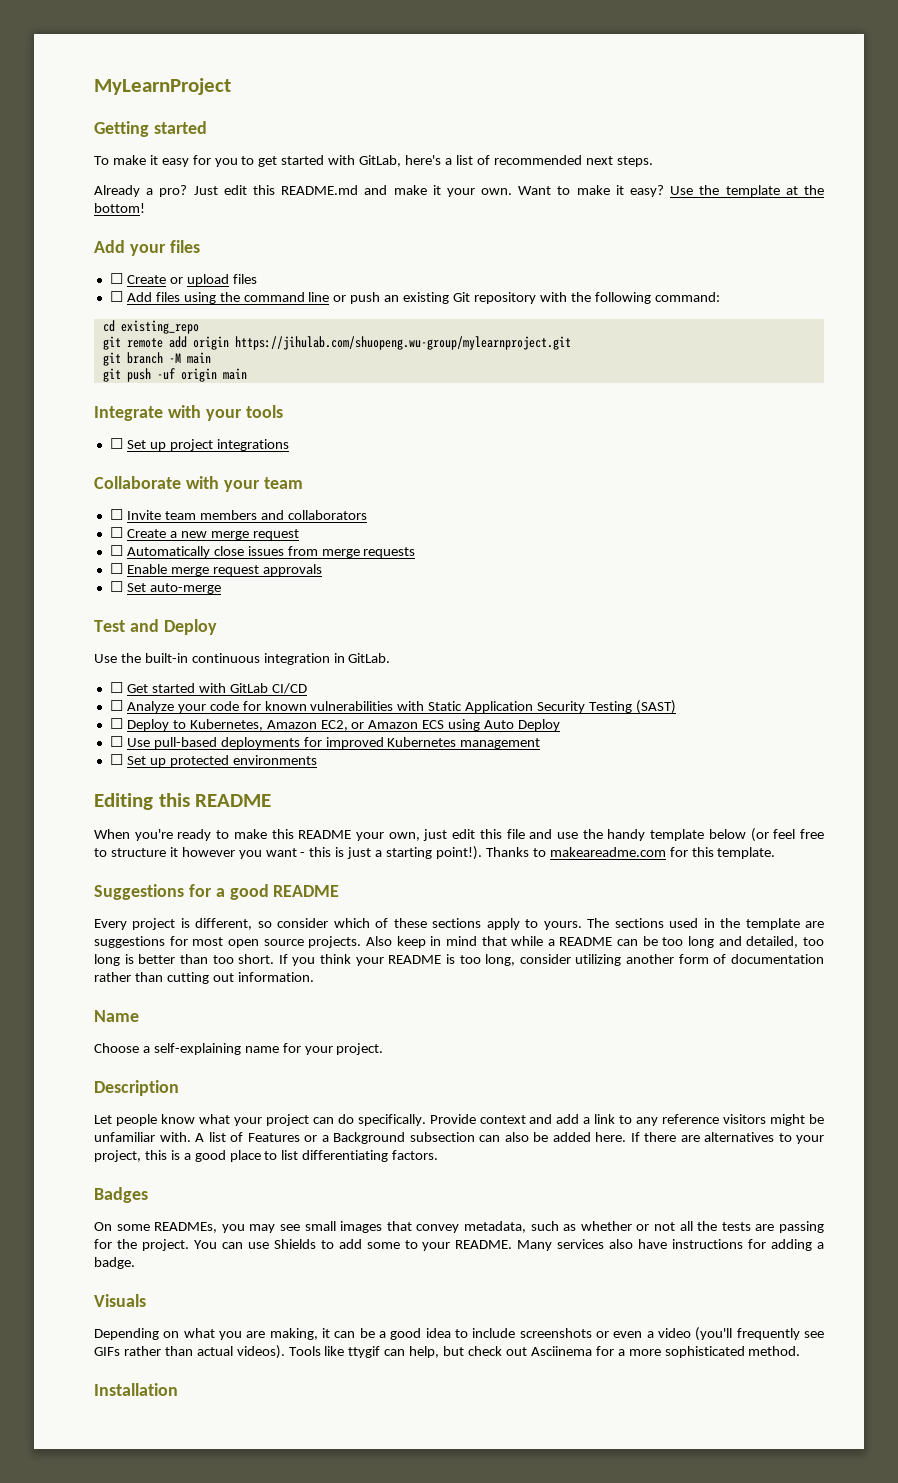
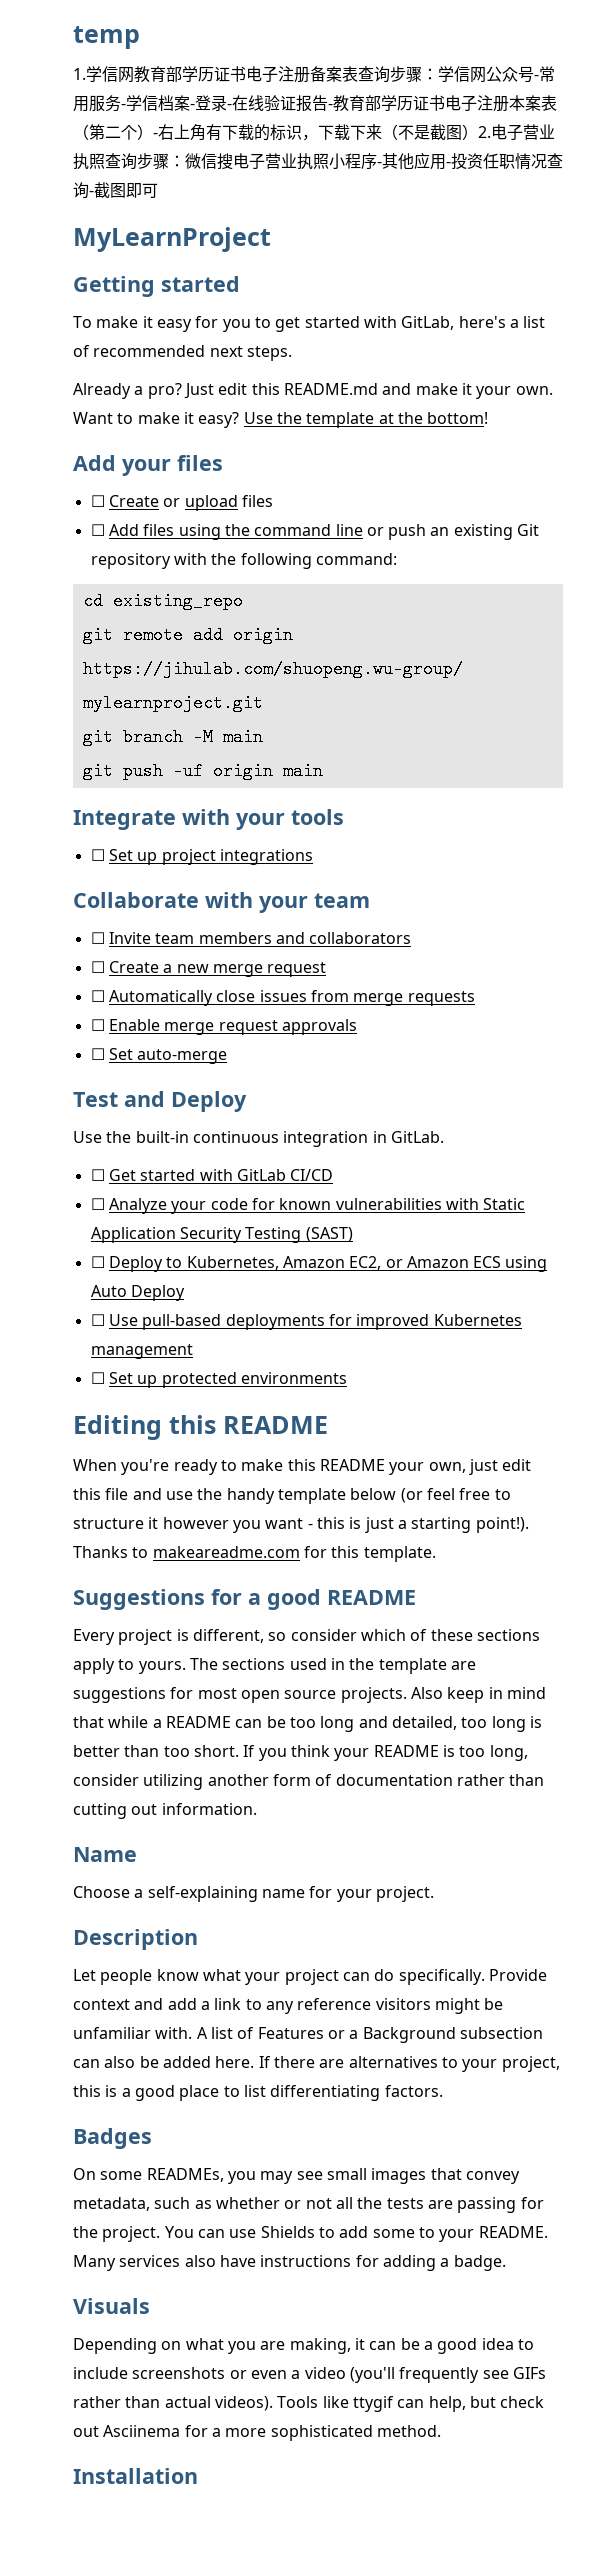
(94, 86) none -> [73,26,140,49] [73,66,555,83] [73,95,557,112] [73,124,555,141] [73,152,563,170] [73,182,158,199] temp // 1.学信网教育部学历证书电子注册备案表查询步骤：学信网公众号-常用服务-学信档案-登录-在线验证报告-教育部学历证书电子注册本案表（第二个）-右上角有下载的标识，下载下来（不是截图）2.电子营业执照查询步骤：微信搜电子营业执照小程序-其他应用-投资任职情况查询-截图即可 //

